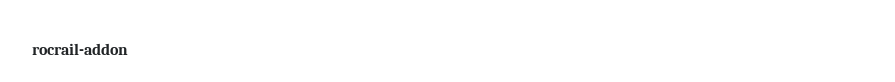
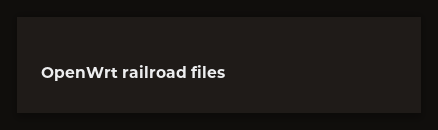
[32,43,128,55] rocrail-addon -> [41,65,226,81] OpenWrt railroad files

